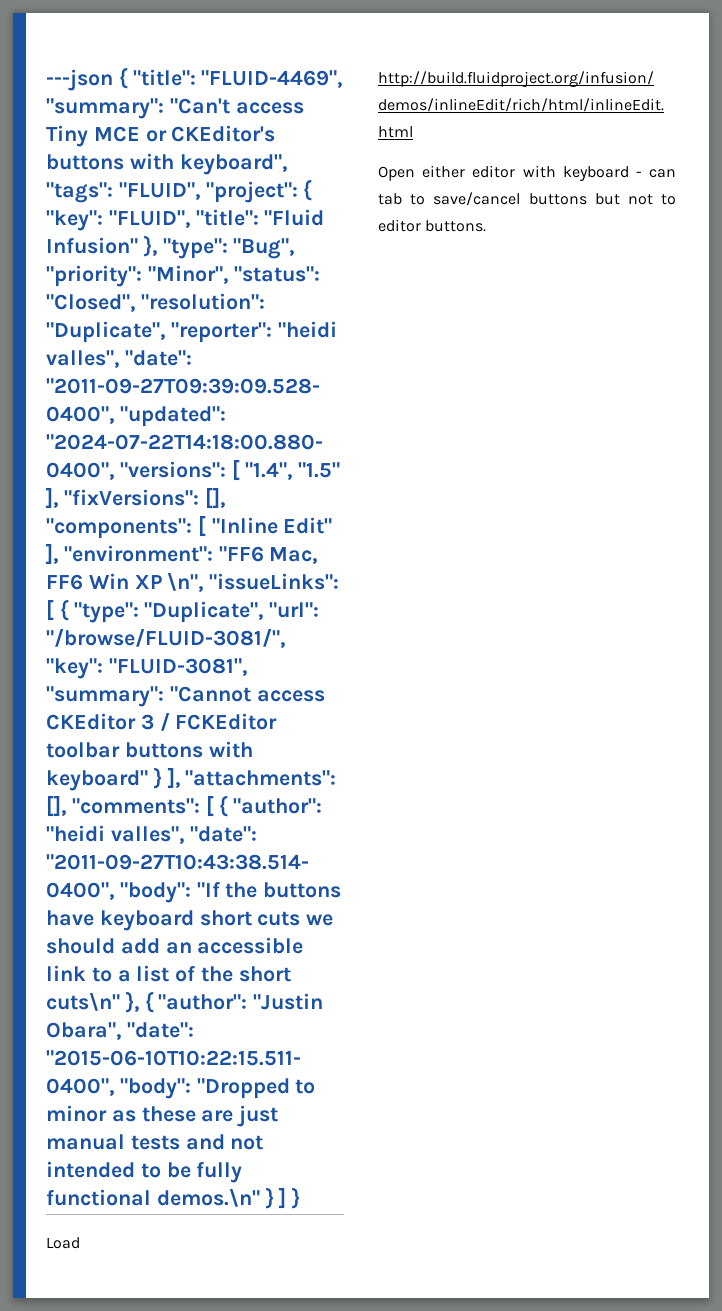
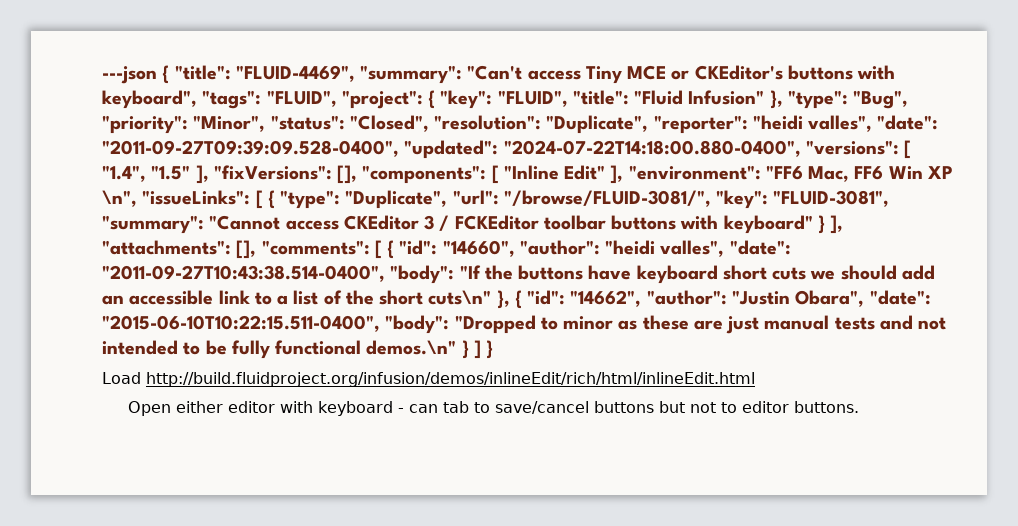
(229, 806) none -> [399,240,515,257] "id": "14660",
(154, 1002) none -> [527,290,642,307] "id": "14662",

